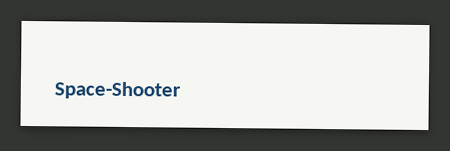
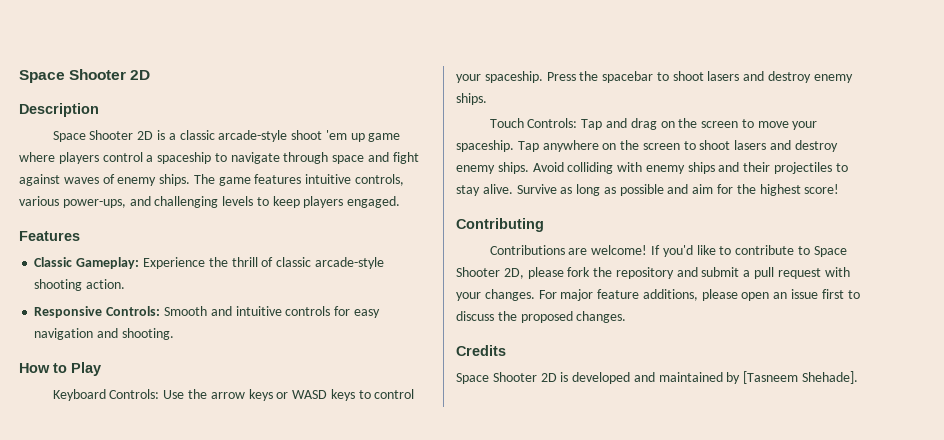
[54,81,181,100] Space-Shooter -> [19,69,151,83] [19,103,99,117] [52,130,401,142] [19,152,419,164] [19,174,405,186] [19,196,401,208] [19,231,80,241] [34,257,384,269] [34,279,126,291] [34,306,380,318] [34,328,174,340] [19,362,101,376] [52,389,415,401] [456,71,853,83] [456,93,487,105] [489,118,818,130] [456,140,838,152] [456,162,848,174] [456,184,840,196] [456,218,544,232] [489,245,847,257] [456,267,850,279] [456,289,860,301] [456,311,627,323] [456,345,506,356] [456,371,859,384] Space Shooter 2D // Description // Space Shooter 2D is a classic arcade-style shoot 'em up game where players control a spaceship to navigate through space and fight against waves of enemy ships. The game features intuitive controls, various power-ups, and challenging levels to keep players engaged. // Features // Classic Gameplay: Experience the thrill of classic arcade-style shooting action. // Responsive Controls: Smooth and intuitive controls for easy navigation and shooting. // How to Play // Keyboard Controls: Use the arrow keys or WASD keys to control your spaceship. Press the spacebar to shoot lasers and destroy enemy ships. // Touch Controls: Tap and drag on the screen to move your spaceship. Tap anywhere on the screen to shoot lasers and destroy enemy ships. Avoid colliding with enemy ships and their projectiles to stay alive. Survive as long as possible and aim for the highest score! // Contributing // Contributions are welcome! If you'd like to contribute to Space Shooter 2D, please fork the repository and submit a pull request with your changes. For major feature additions, please open an issue first to discuss the proposed changes. // Credits // Space Shooter 2D is developed and maintained by [Tasneem Shehade].

